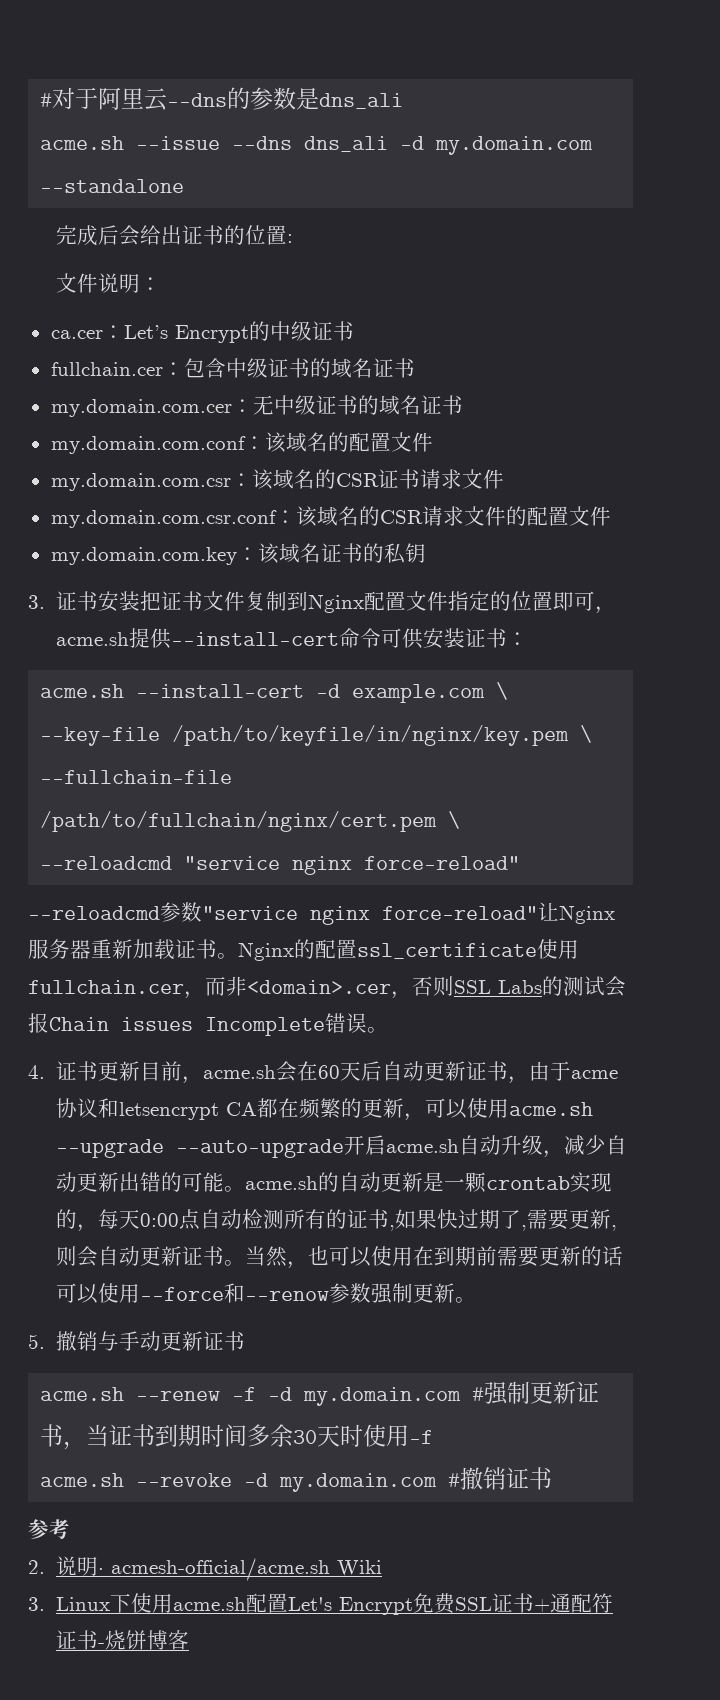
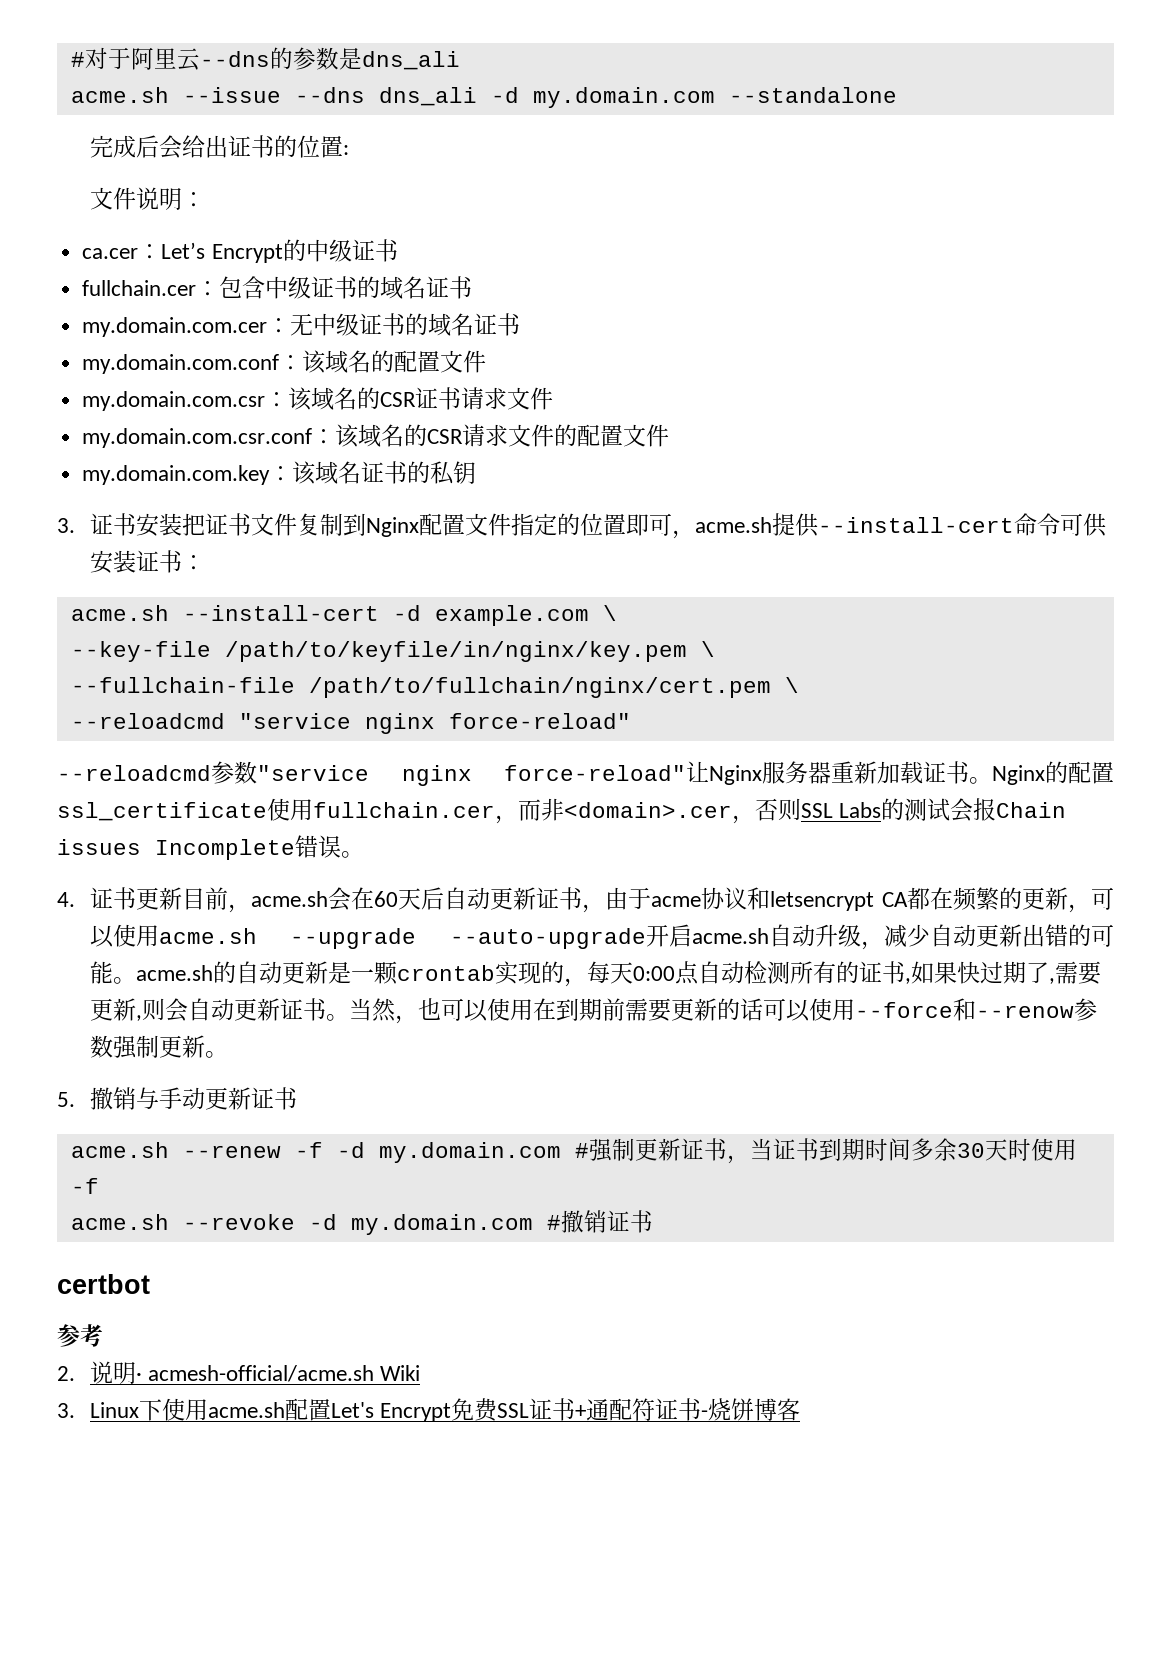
(553, 1478) none -> [57,1274,150,1294] // certbot

